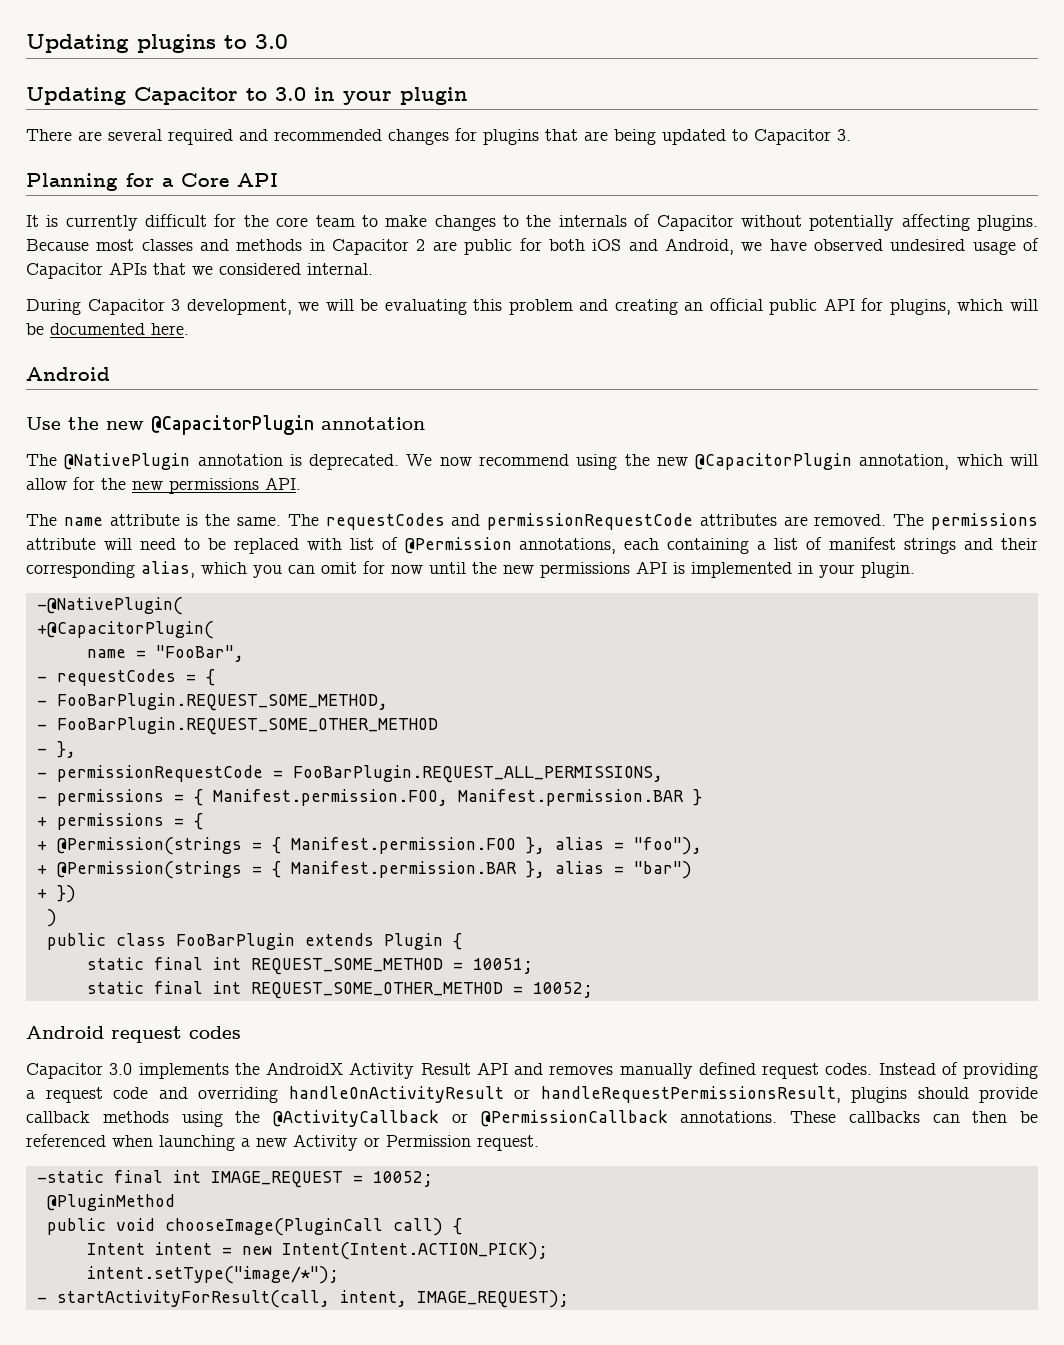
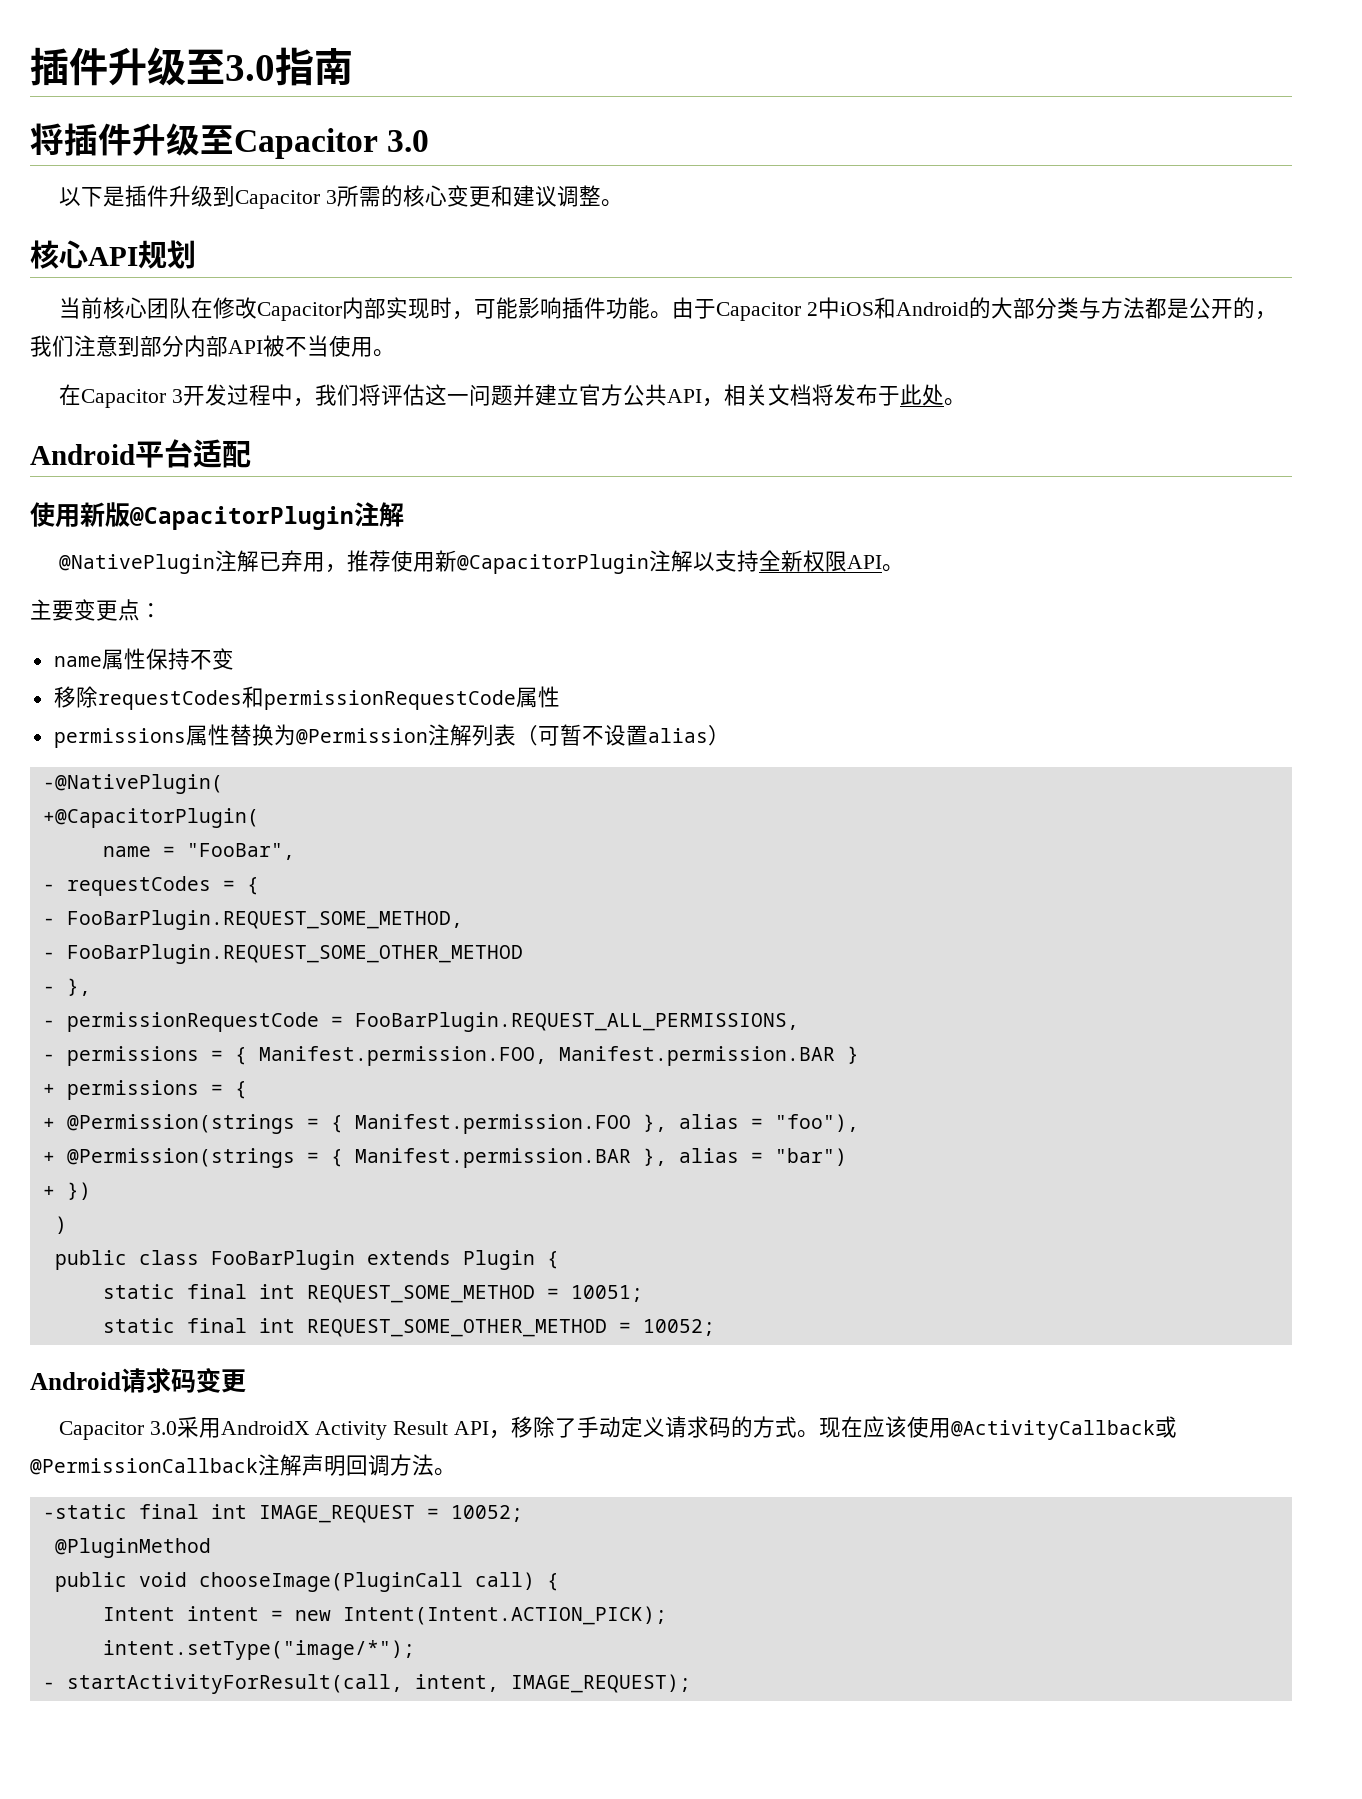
[26,34,288,53] [26,87,468,105] [26,128,851,145] [26,173,278,191] [26,214,1038,231] [26,238,1040,255] [26,262,373,279] [26,298,1038,315] [26,323,189,335] [26,367,110,381] [26,415,425,435] [26,453,1039,470] [26,477,301,494] [26,513,1038,530] [26,537,1038,554] [26,561,915,578] Updating plugins to 3.0 // Updating Capacitor to 3.0 in your plugin // There are several required and recommended changes for plugins that are being updated to Capacitor 3. // Planning for a Core API // It is currently difficult for the core team to make changes to the internals of Capacitor without potentially affecting plugins. Because most classes and methods in Capacitor 2 are public for both iOS and Android, we have observed undesired usage of Capacitor APIs that we considered internal. // During Capacitor 3 development, we will be evaluating this problem and creating an official public API for plugins, which will be documented here. // Android // Use the new @CapacitorPlugin annotation // The @NativePlugin annotation is deprecated. We now recommend using the new @CapacitorPlugin annotation, which will allow for the new permissions API. // The name attribute is the same. The requestCodes and permissionRequestCode attributes are removed. The permissions attribute will need to be replaced with list of @Permission annotations, each containing a list of manifest strings and their corresponding alias, which you can omit for now until the new permissions API is implemented in your plugin. -> [30,47,353,86] [30,123,430,159] [58,185,623,209] [30,240,196,269] [58,297,1277,321] [30,335,395,357] [58,384,966,408] [30,439,251,468] [30,502,404,530] [58,550,904,574] [30,599,162,621] [53,648,234,670] [53,686,560,710] [53,724,730,748] 插件升级至3.0指南 // 将插件升级至Capacitor 3.0 // 以下是插件升级到Capacitor 3所需的核心变更和建议调整。 // 核心API规划 // 当前核心团队在修改Capacitor内部实现时，可能影响插件功能。由于Capacitor 2中iOS和Android的大部分类与方法都是公开的，我们注意到部分内部API被不当使用。 // 在Capacitor 3开发过程中，我们将评估这一问题并建立官方公共API，相关文档将发布于此处。 // Android平台适配 // 使用新版@CapacitorPlugin注解 // @NativePlugin注解已弃用，推荐使用新@CapacitorPlugin注解以支持全新权限API。 // 主要变更点： // name属性保持不变 // 移除requestCodes和permissionRequestCode属性 // permissions属性替换为@Permission注解列表（可暂不设置alias）
[111,1026,241,1043] [26,1063,260,1079] request codes // Capacitor 3.0 implements the -> [121,1368,246,1394] [58,1416,221,1440] 请求码变更 // Capacitor 3.0采用
[514,1062,1038,1079] [26,1086,1038,1103] [26,1110,1038,1127] [26,1134,539,1151] and removes manually defined request codes. Instead of providing a request code and overriding handleOnActivityResult or handleRequestPermissionsResult, plugins should provide callback methods using the @ActivityCallback or @PermissionCallback annotations. These callbacks can then be referenced when launching a new Activity or Permission request. -> [489,1416,1178,1440] [30,1454,456,1476] ，移除了手动定义请求码的方式。现在应该使用@ActivityCallback或@PermissionCallback注解声明回调方法。

